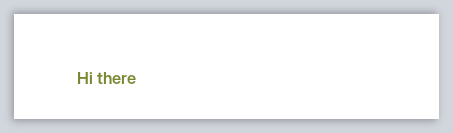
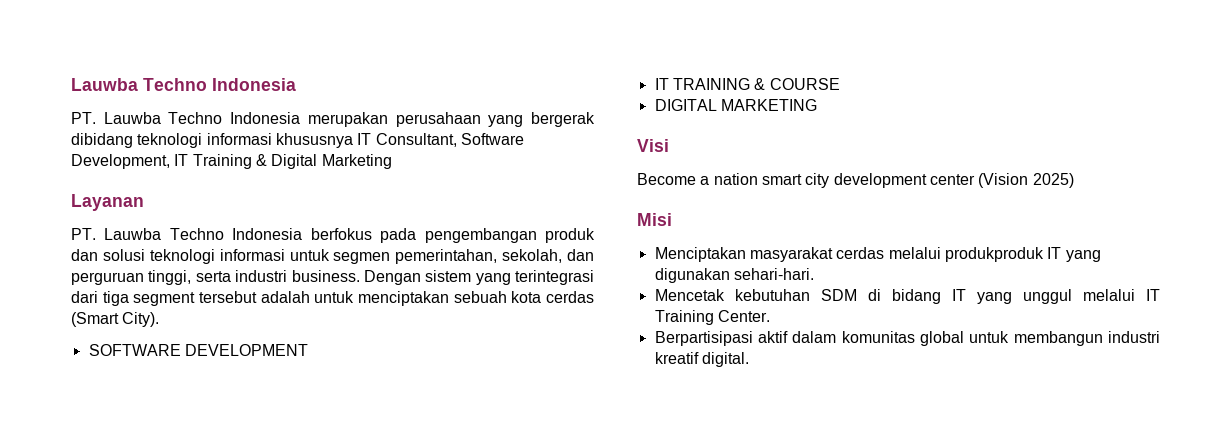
[77,72,137,84] Hi there -> [71,78,296,91] [71,112,595,127] [71,133,524,148] [71,154,392,169] [71,194,144,211] [71,228,595,243] [71,249,594,264] [71,270,594,285] [71,291,594,306] [71,312,160,327] [88,344,308,356] [654,78,840,90] [654,99,817,111] [637,139,669,152] [637,173,1074,188] [637,213,672,226] [654,247,1101,262] [654,268,814,283] [654,289,1160,304] [654,310,770,325] [654,331,1160,346] [654,352,749,367] Lauwba Techno Indonesia // PT. Lauwba Techno Indonesia merupakan perusahaan yang bergerak dibidang teknologi informasi khususnya IT Consultant, Software Development, IT Training & Digital Marketing // Layanan // PT. Lauwba Techno Indonesia berfokus pada pengembangan produk dan solusi teknologi informasi untuk segmen pemerintahan, sekolah, dan perguruan tinggi, serta industri business. Dengan sistem yang terintegrasi dari tiga segment tersebut adalah untuk menciptakan sebuah kota cerdas (Smart City). // SOFTWARE DEVELOPMENT // IT TRAINING & COURSE // DIGITAL MARKETING // Visi // Become a nation smart city development center (Vision 2025) // Misi // Menciptakan masyarakat cerdas melalui produkproduk IT yang digunakan sehari-hari. // Mencetak kebutuhan SDM di bidang IT yang unggul melalui IT Training Center. // Berpartisipasi aktif dalam komunitas global untuk membangun industri kreatif digital.

